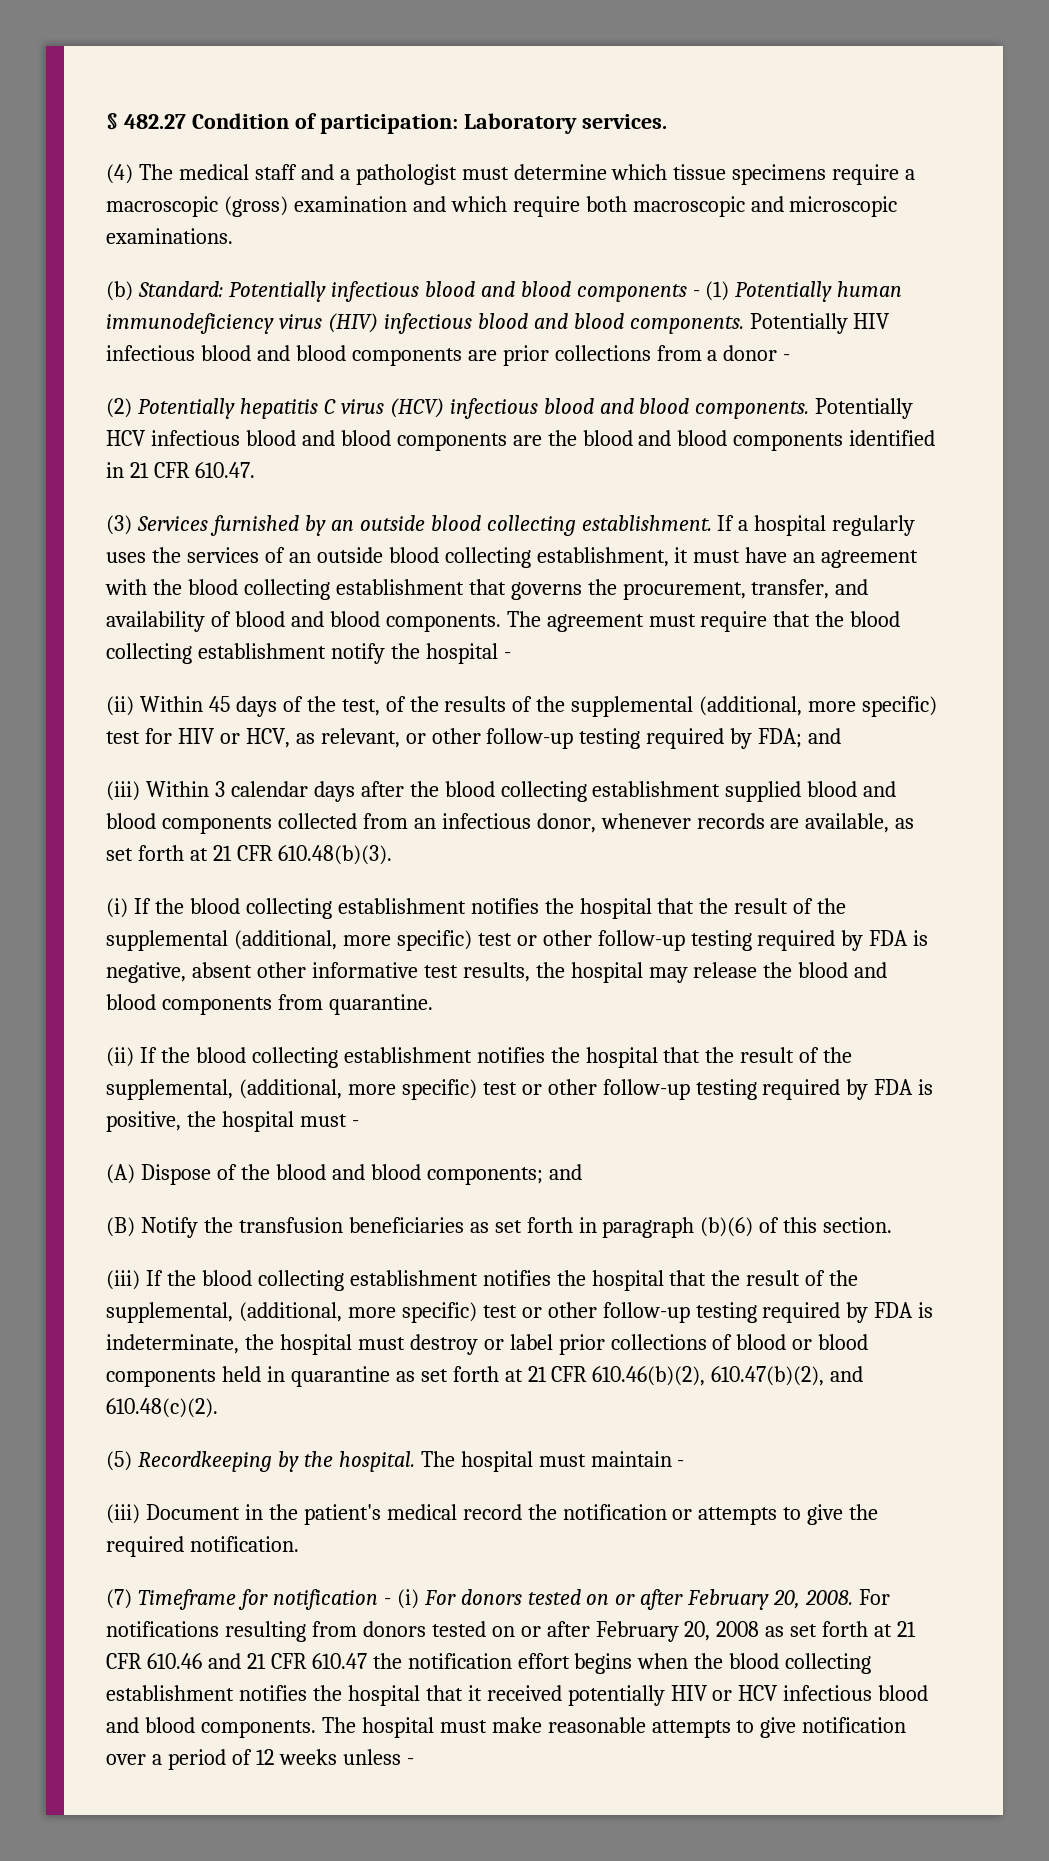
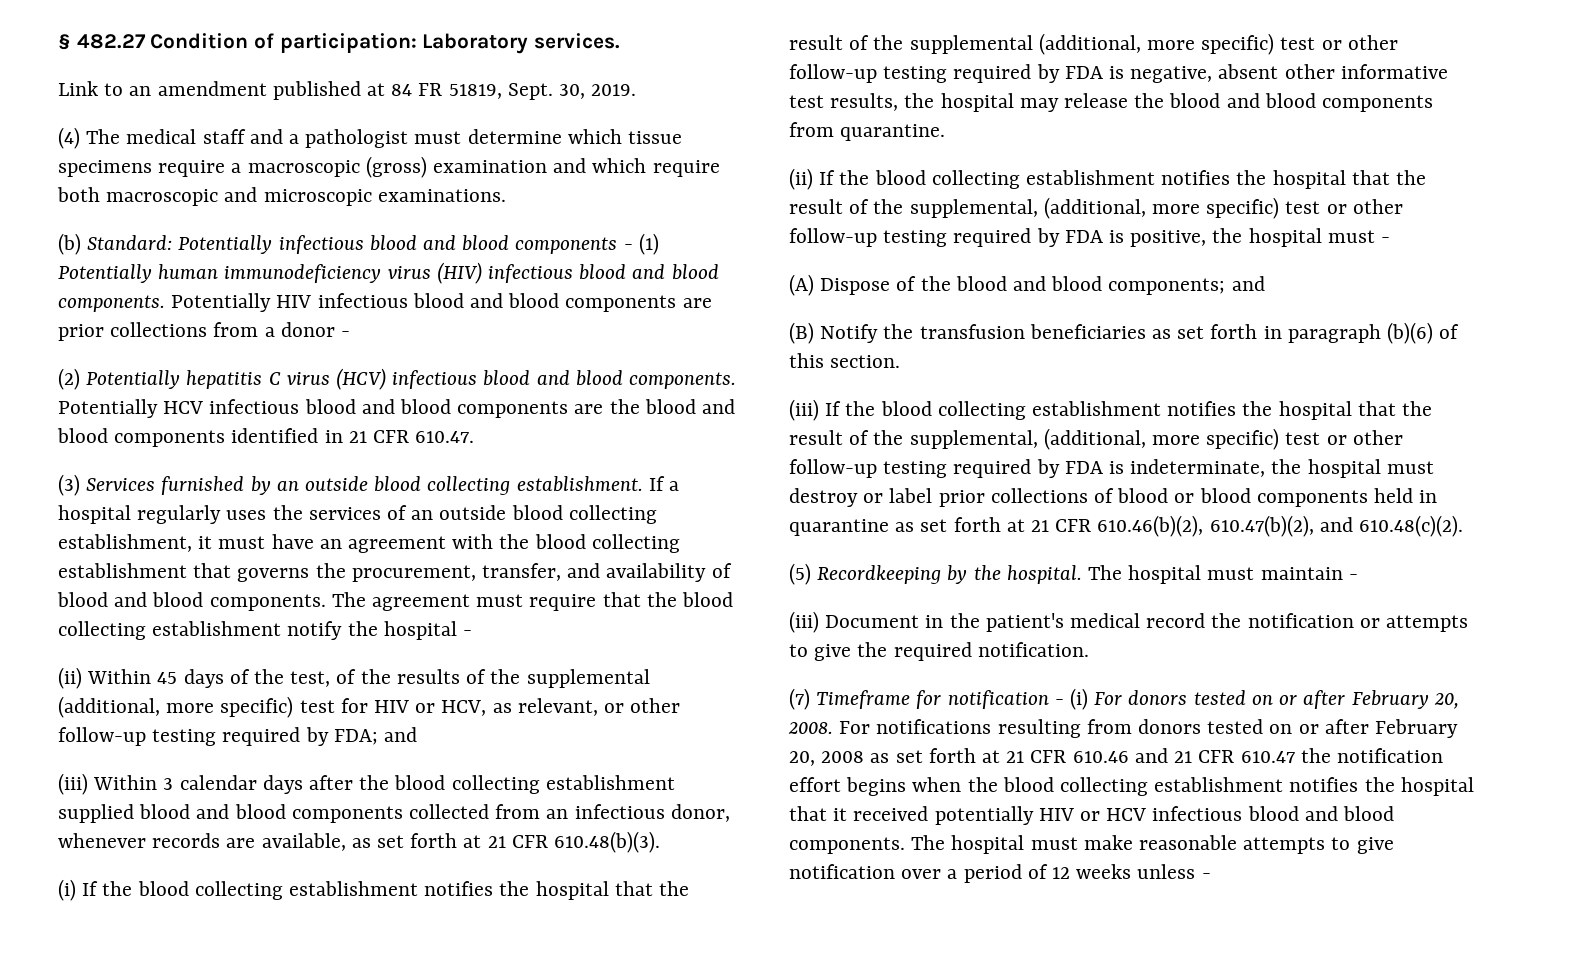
(667, 121) none -> [58,81,637,100] // Link to an amendment published at 84 FR 51819, Sept. 30, 2019.

